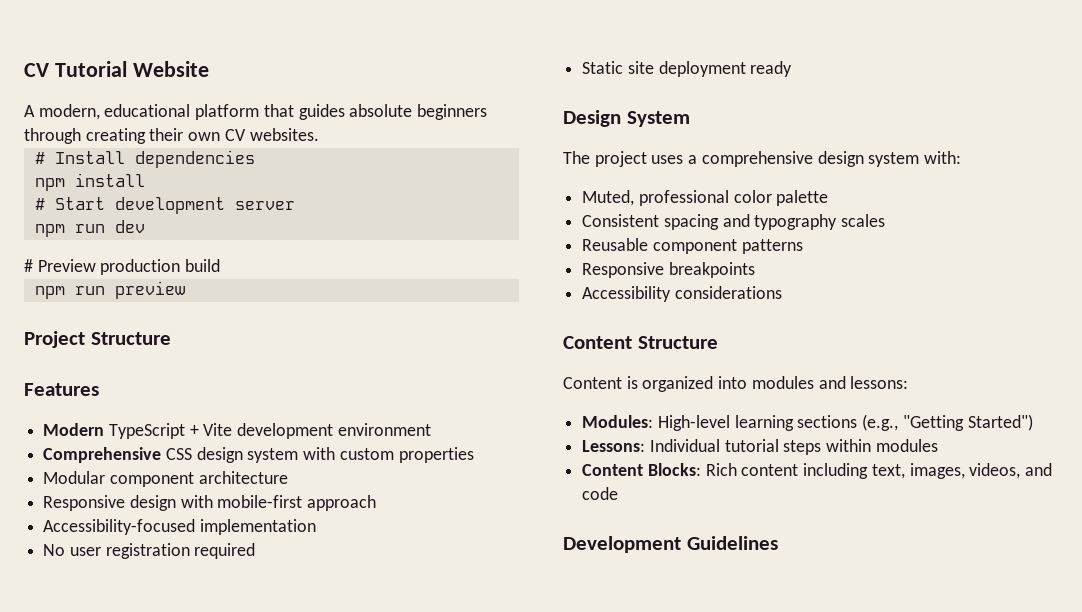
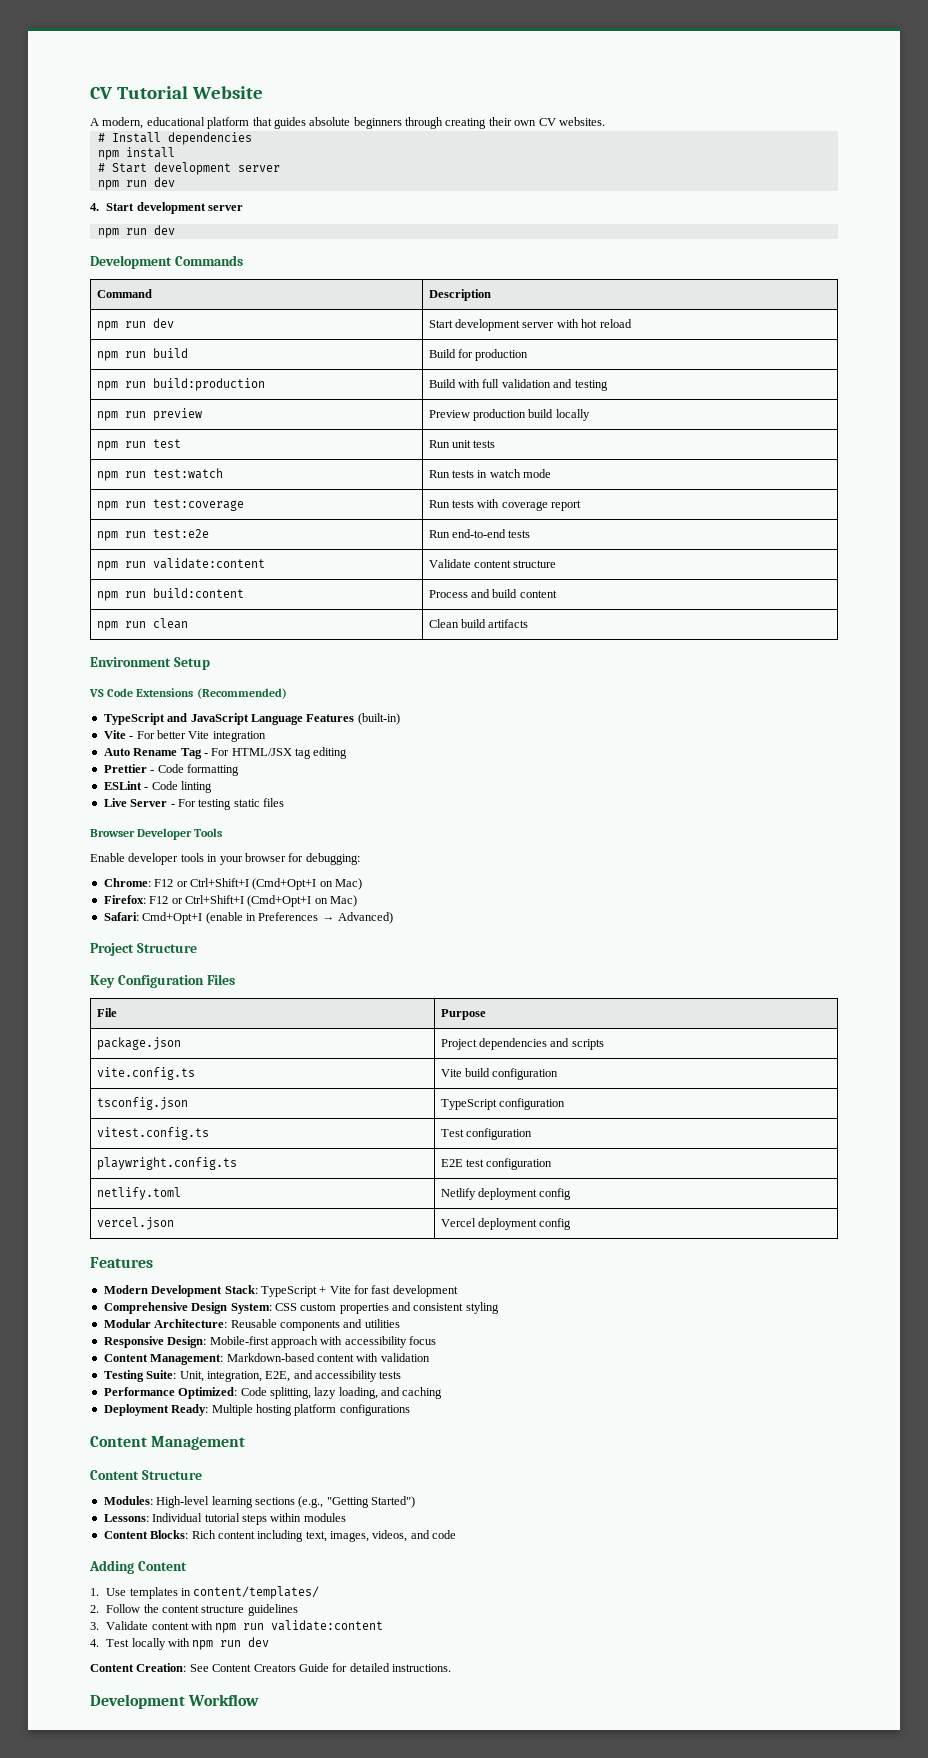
[24,259,33,272] # -> [90,202,244,214] [97,225,175,238] [90,255,243,269] [96,289,152,298] [428,289,491,301] [96,318,174,331] [428,319,632,331] [96,348,188,361] [428,349,529,361] [96,378,265,391] [428,379,608,391] [96,408,202,421] 4. Start development server // npm run dev // Development Commands // Command | Description // npm run dev | Start development server with hot reload // npm run build | Build for production // npm run build:production | Build with full validation and testing // npm run preview |
[34,281,185,299] [24,331,171,348] // npm run preview // Project Structure -> [555,409,590,421] [96,439,181,451] [428,440,496,448] [96,468,223,481] [428,469,552,478] [96,499,244,511] [428,499,582,511] [96,529,209,541] [428,529,531,538] [96,558,265,571] [428,559,557,568] [96,588,244,601] [428,589,557,598] [96,618,188,631] [428,619,529,628] [90,657,210,670] [89,688,287,699] [103,713,400,725] [103,730,266,742] [103,747,348,759] [103,764,239,776] [103,781,212,793] [103,798,284,810] [90,828,223,840] [90,853,360,865] [103,878,362,890] [103,895,357,907] [103,912,393,924] [90,943,197,956] [90,974,235,988] [96,1008,117,1017] [440,1009,486,1020] [96,1037,181,1050] [440,1038,604,1050] [96,1067,195,1080] [440,1068,559,1080] [96,1097,188,1110] [440,1098,566,1110] [96,1127,209,1140] [440,1128,533,1140] [96,1157,237,1170] [440,1158,553,1170] [96,1187,181,1200] [440,1188,572,1200] [96,1217,174,1230] [440,1218,572,1230] locally // npm run test | Run unit tests // npm run test:watch | Run tests in watch mode // npm run test:coverage | Run tests with coverage report // npm run test:e2e | Run end-to-end tests // npm run validate:content | Validate content structure // npm run build:content | Process and build content // npm run clean | Clean build artifacts // Environment Setup // VS Code Extensions (Recommended) // TypeScript and JavaScript Language Features (built-in) // Vite - For better Vite integration // Auto Rename Tag - For HTML/JSX tag editing // Prettier - Code formatting // ESLint - Code linting // Live Server - For testing static files // Browser Developer Tools // Enable developer tools in your browser for debugging: // Chrome: F12 or Ctrl+Shift+I (Cmd+Opt+I on Mac) // Firefox: F12 or Ctrl+Shift+I (Cmd+Opt+I on Mac) // Safari: Cmd+Opt+I (enable in Preferences → Advanced) // Project Structure // Key Configuration Files // File | Purpose // package.json | Project dependencies and scripts // vite.config.ts | Vite build configuration // tsconfig.json | TypeScript configuration // vitest.config.ts | Test configuration // playwright.config.ts | E2E test configuration // netlify.toml | Netlify deployment config // vercel.json | Vercel deployment config
(105, 429) none -> [151,1285,258,1297] Development Stack:
[237,423,431,439] development environment -> [354,1285,458,1297] for fast development
[165,447,474,463] [43,471,288,487] [43,495,377,511] [43,519,316,535] [43,543,256,559] [582,61,793,77] [563,110,690,127] [563,151,962,167] [582,190,829,206] [582,214,886,230] [582,238,803,254] [582,262,755,278] [582,286,782,302] [563,336,718,349] [563,376,909,392] CSS design system with custom properties // Modular component architecture // Responsive design with mobile-first approach // Accessibility-focused implementation // No user registration required // Static site deployment ready // Design System // The project uses a comprehensive design system with: // Muted, professional color palette // Consistent spacing and typography scales // Reusable component patterns // Responsive breakpoints // Accessibility considerations // Content Structure // Content is organized into modules and lessons: -> [191,1302,499,1314] [103,1319,400,1331] [103,1336,436,1348] [103,1353,430,1365] [103,1370,402,1382] [103,1387,443,1399] [103,1404,410,1416] [90,1436,246,1450] [90,1470,202,1480] Design System: CSS custom properties and consistent styling // Modular Architecture: Reusable components and utilities // Responsive Design: Mobile-first approach with accessibility focus // Content Management: Markdown-based content with validation // Testing Suite: Unit, integration, E2E, and accessibility tests // Performance Optimized: Code splitting, lazy loading, and caching // Deployment Ready: Multiple hosting platform configurations // Content Management // Content Structure
[563,536,778,553] // Development Guidelines -> [89,1560,187,1574] [90,1586,320,1599] [90,1604,298,1616] [90,1620,384,1633] [90,1637,270,1650] [90,1663,451,1672] [90,1694,260,1709] // Adding Content // 1. Use templates in content/templates/ // 2. Follow the content structure guidelines // 3. Validate content with npm run validate:content // 4. Test locally with npm run dev // Content Creation: See Content Creators Guide for detailed instructions. // Development Workflow

